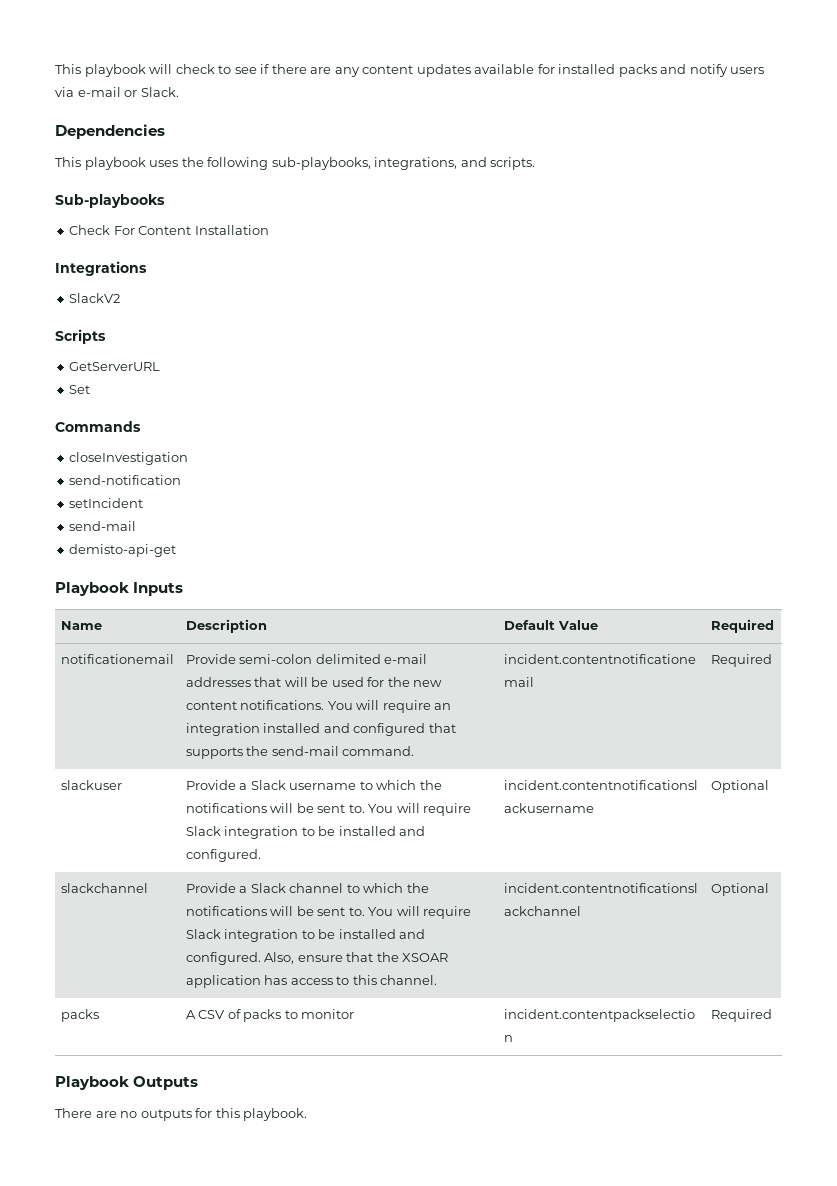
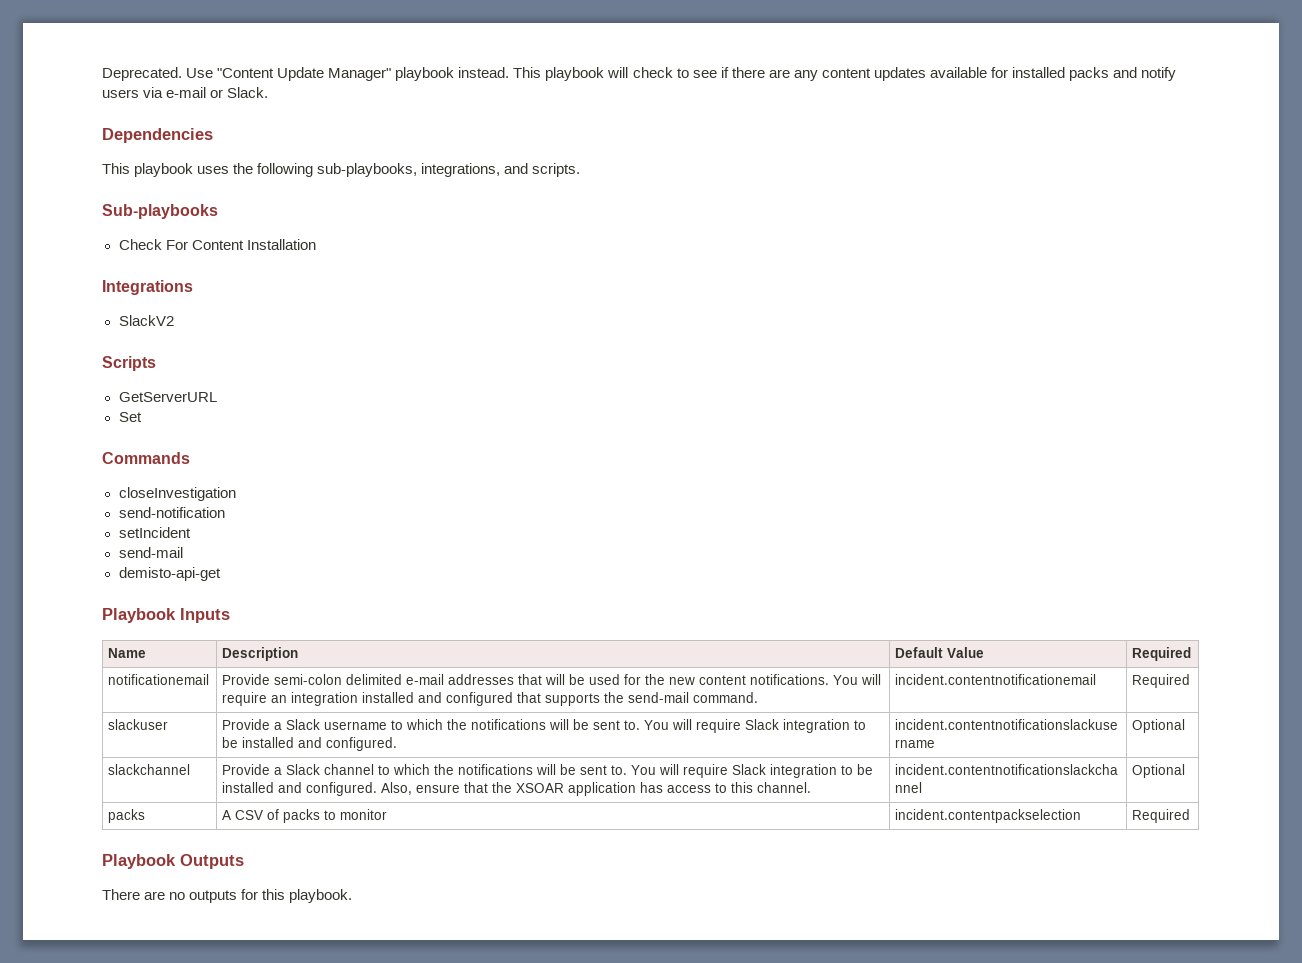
(55, 69) none -> [102,67,510,81] Deprecated. Use "Content Update Manager" playbook instead.

